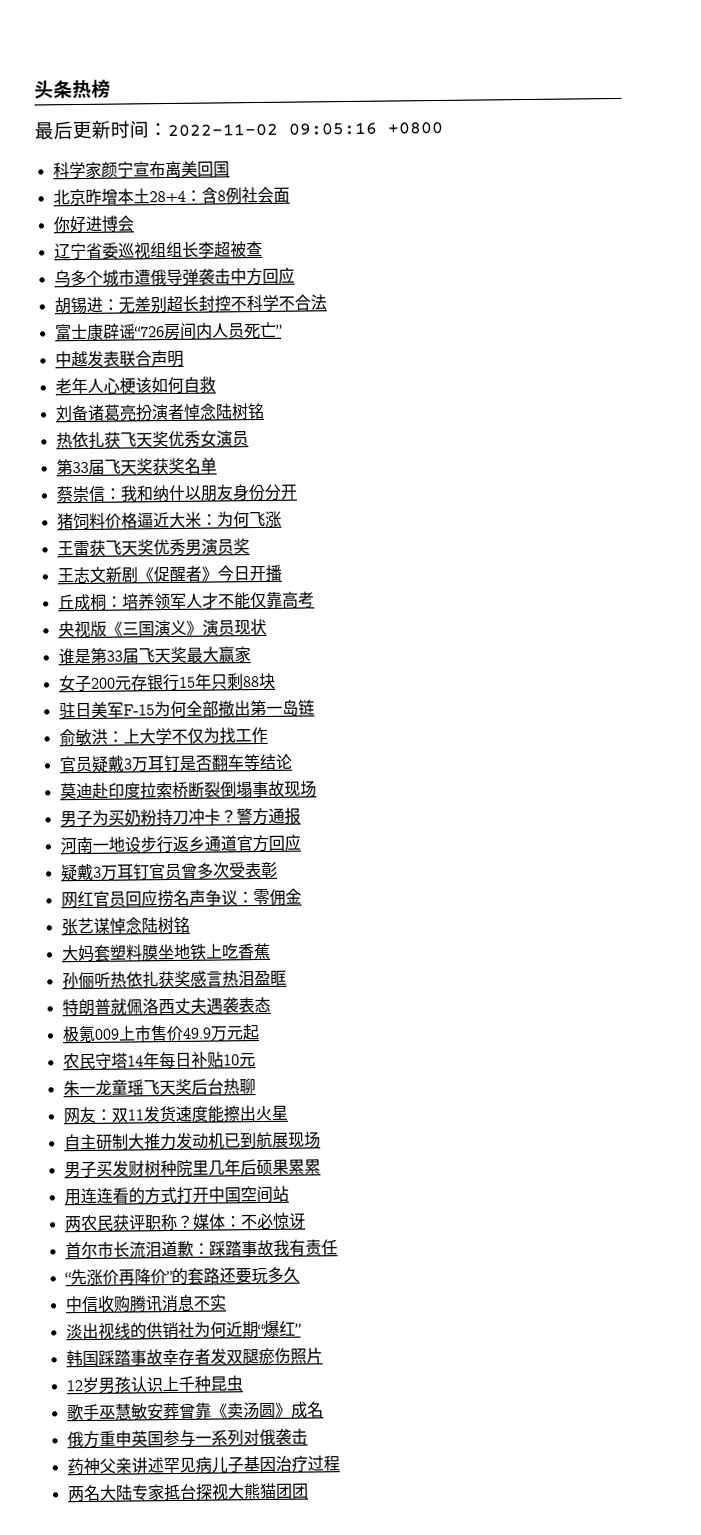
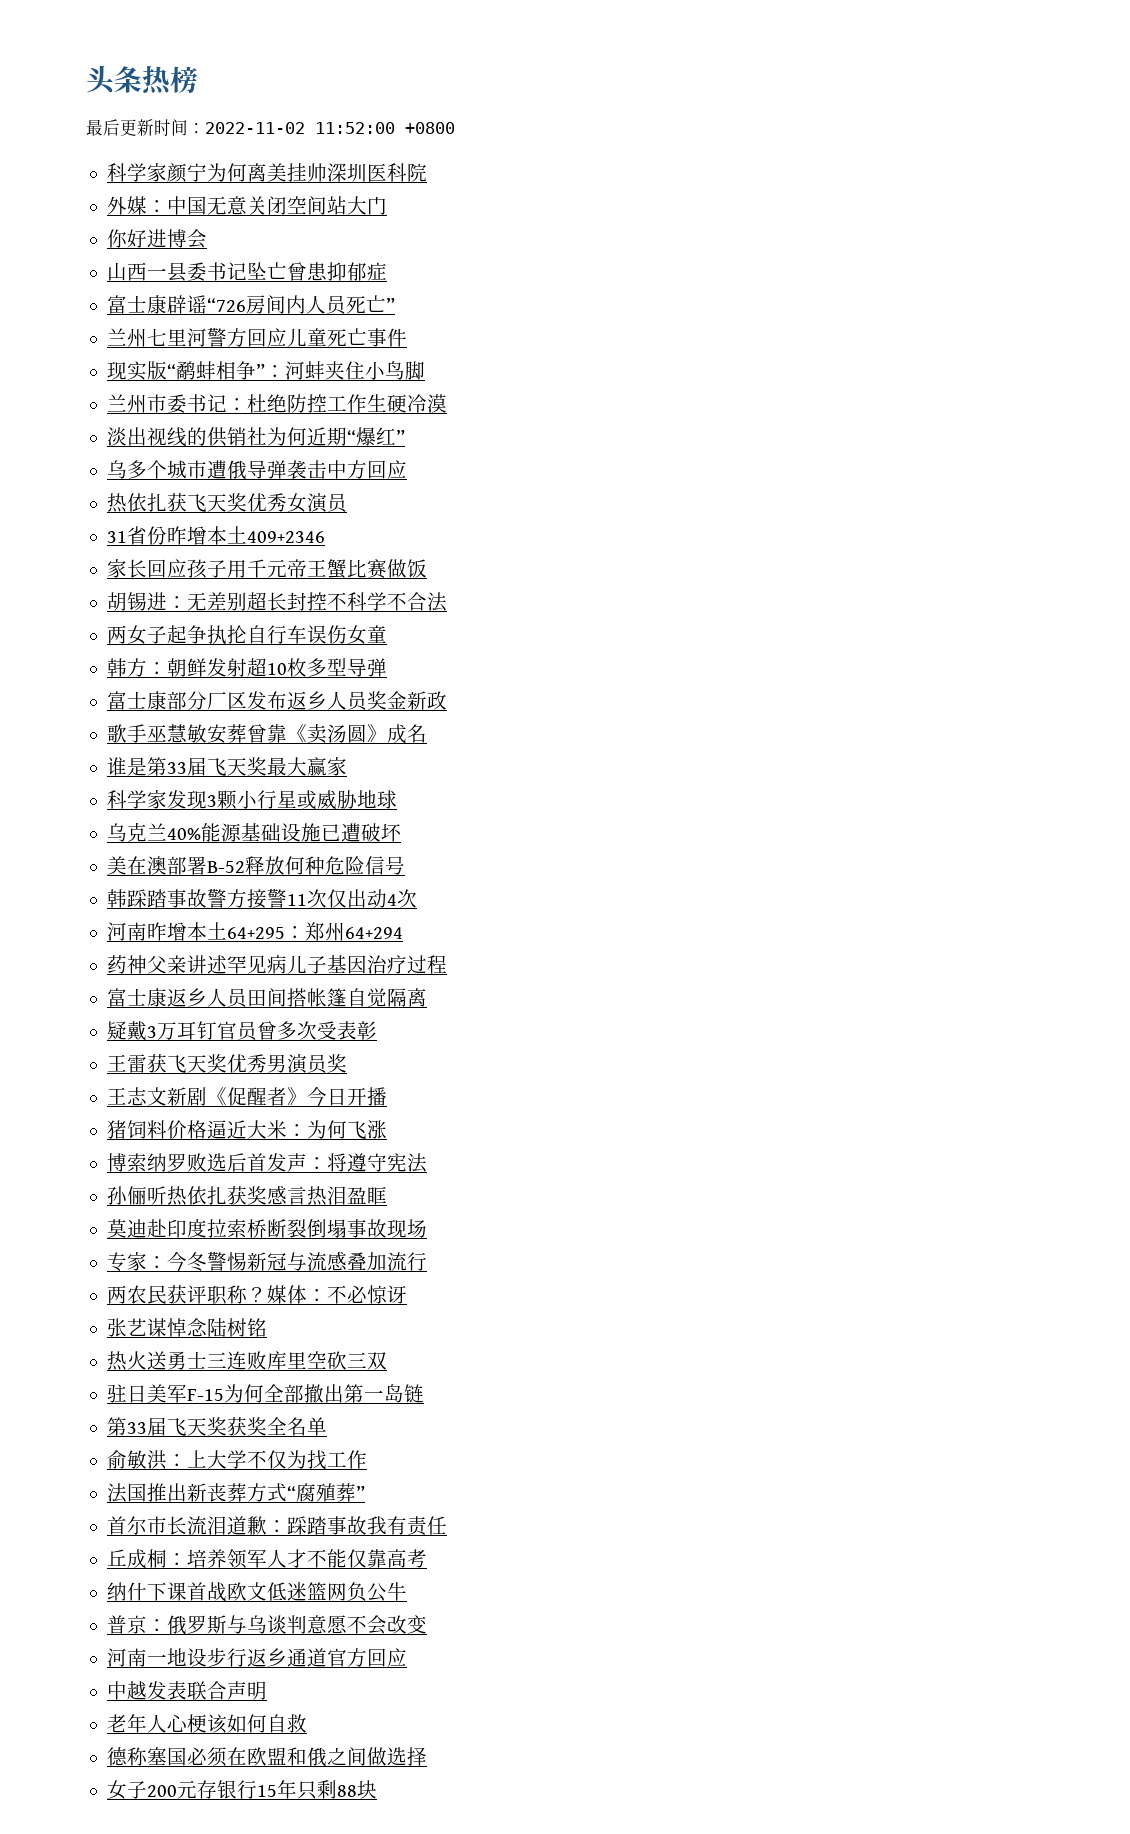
[288,121,377,136] 09:05:16 -> [315,122,395,134] 11:52:00
[132,160,230,178] [52,186,290,206] [52,215,134,234] [53,240,263,261] 宣布离美回国 // 北京昨增本土28+4：含8例社会面 // 你好进博会 // 辽宁省委巡视组组长李超被查 -> [207,163,428,182] [107,196,388,215] [107,229,208,249] [107,262,388,282] [107,295,396,315] [107,327,408,347] [107,361,426,381] [107,394,448,414] [107,427,406,447] 为何离美挂帅深圳医科院 // 外媒：中国无意关闭空间站大门 // 你好进博会 // 山西一县委书记坠亡曾患抑郁症 // 富士康辟谣“726房间内人员死亡” // 兰州七里河警方回应儿童死亡事件 // 现实版“鹬蚌相争”：河蚌夹住小鸟脚 // 兰州市委书记：杜绝防控工作生硬冷漠 // 淡出视线的供销社为何近期“爆红”
(295, 275) none -> [107,493,349,513] [107,526,326,545] [107,559,428,579] // 热依扎获飞天奖优秀女演员 // 31省份昨增本土409+2346 // 家长回应孩子用千元帝王蟹比赛做饭
[54,321,283,341] [54,350,184,368] [54,376,216,395] [54,402,265,422] [55,430,249,449] [55,457,217,476] [55,483,298,503] [56,510,282,531] 富士康辟谣“726房间内人员死亡” // 中越发表联合声明 // 老年人心梗该如何自救 // 刘备诸葛亮扮演者悼念陆树铭 // 热依扎获飞天奖优秀女演员 // 第33届飞天奖获奖名单 // 蔡崇信：我和纳什以朋友身份分开 // 猪饲料价格逼近大米：为何飞涨 -> [107,625,388,645] [107,658,388,677] [107,691,448,711] [107,724,428,744] [107,757,348,776] [107,790,398,810] [107,822,403,842] [107,856,406,875] [107,888,418,909] [107,922,404,941] [107,955,448,974] [107,988,428,1008] [107,1021,378,1041] 两女子起争执抡自行车误伤女童 // 韩方：朝鲜发射超10枚多型导弹 // 富士康部分厂区发布返乡人员奖金新政 // 歌手巫慧敏安葬曾靠《卖汤圆》成名 // 谁是第33届飞天奖最大赢家 // 科学家发现3颗小行星或威胁地球 // 乌克兰40%能源基础设施已遭破坏 // 美在澳部署B-52释放何种危险信号 // 韩踩踏事故警方接警11次仅出动4次 // 河南昨增本土64+295：郑州64+294 // 药神父亲讲述罕见病儿子基因治疗过程 // 富士康返乡人员田间搭帐篷自觉隔离 // 疑戴3万耳钉官员曾多次受表彰
[57,591,315,612] [57,618,267,639] [57,646,251,665] [57,672,276,693] [58,699,315,719] [58,726,268,746] [58,753,293,773] 丘成桐：培养领军人才不能仅靠高考 // 央视版《三国演义》演员现状 // 谁是第33届飞天奖最大赢家 // 女子200元存银行15年只剩88块 // 驻日美军F-15为何全部撤出第一岛链 // 俞敏洪：上大学不仅为找工作 // 官员疑戴3万耳钉是否翻车等结论 -> [107,1120,388,1139] [107,1153,428,1173] [107,1186,388,1206] 猪饲料价格逼近大米：为何飞涨 // 博索纳罗败选后首发声：将遵守宪法 // 孙俪听热依扎获奖感言热泪盈眶
[59,807,301,828] [59,833,301,854] [60,861,278,882] [60,888,302,909] [60,916,190,936] [60,942,271,963] [61,970,287,990] [61,996,271,1017] [61,1024,260,1043] [62,1051,256,1071] [62,1078,256,1097] [62,1105,288,1125] [63,1131,321,1151] [63,1159,321,1179] [63,1185,289,1206] 男子为买奶粉持刀冲卡？警方通报 // 河南一地设步行返乡通道官方回应 // 疑戴3万耳钉官员曾多次受表彰 // 网红官员回应捞名声争议：零佣金 // 张艺谋悼念陆树铭 // 大妈套塑料膜坐地铁上吃香蕉 // 孙俪听热依扎获奖感言热泪盈眶 // 特朗普就佩洛西丈夫遇袭表态 // 极氪009上市售价49.9万元起 // 农民守塔14年每日补贴10元 // 朱一龙童瑶飞天奖后台热聊 // 网友：双11发货速度能擦出火星 // 自主研制大推力发动机已到航展现场 // 男子买发财树种院里几年后硕果累累 // 用连连看的方式打开中国空间站 -> [107,1251,428,1272] 专家：今冬警惕新冠与流感叠加流行
(306, 1220) none -> [107,1318,268,1337] [107,1351,388,1371] [107,1384,425,1403] [107,1417,328,1436] [107,1450,368,1470] [107,1483,366,1503] // 张艺谋悼念陆树铭 // 热火送勇士三连败库里空砍三双 // 驻日美军F-15为何全部撤出第一岛链 // 第33届飞天奖获奖全名单 // 俞敏洪：上大学不仅为找工作 // 法国推出新丧葬方式“腐殖葬”
[63,1266,300,1286] [64,1294,227,1313] [65,1320,302,1340] [65,1347,323,1368] [65,1375,243,1394] [66,1401,324,1422] [66,1428,308,1449] [66,1455,340,1476] [67,1482,309,1502] “先涨价再降价”的套路还要玩多久 // 中信收购腾讯消息不实 // 淡出视线的供销社为何近期“爆红” // 韩国踩踏事故幸存者发双腿瘀伤照片 // 12岁男孩认识上千种昆虫 // 歌手巫慧敏安葬曾靠《卖汤圆》成名 // 俄方重申英国参与一系列对俄袭击 // 药神父亲讲述罕见病儿子基因治疗过程 // 两名大陆专家抵台探视大熊猫团团 -> [107,1549,428,1569] [107,1582,408,1602] [107,1615,428,1635] [107,1648,408,1667] [107,1681,268,1700] [107,1714,308,1734] [107,1747,428,1767] [107,1780,378,1800] 丘成桐：培养领军人才不能仅靠高考 // 纳什下课首战欧文低迷篮网负公牛 // 普京：俄罗斯与乌谈判意愿不会改变 // 河南一地设步行返乡通道官方回应 // 中越发表联合声明 // 老年人心梗该如何自救 // 德称塞国必须在欧盟和俄之间做选择 // 女子200元存银行15年只剩88块

